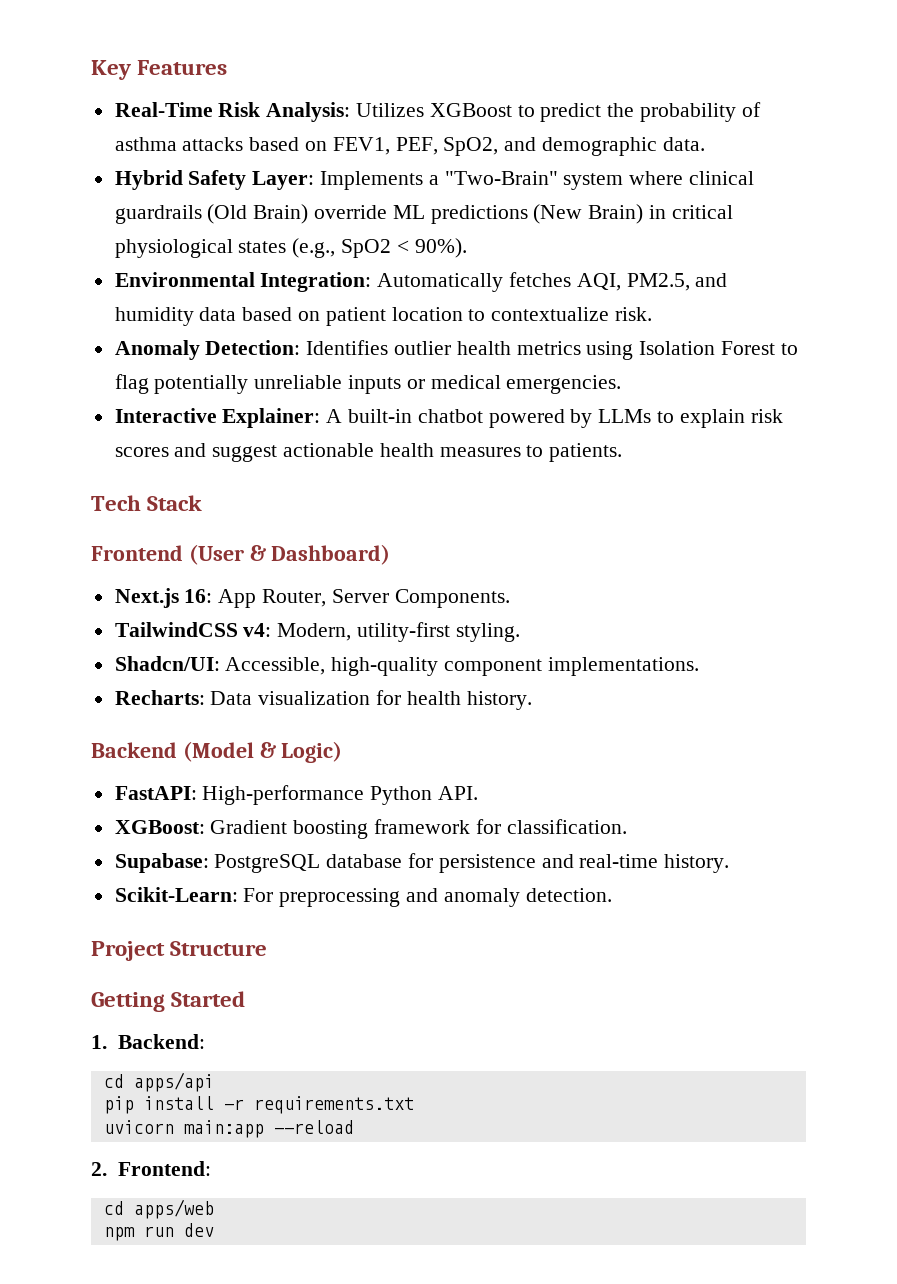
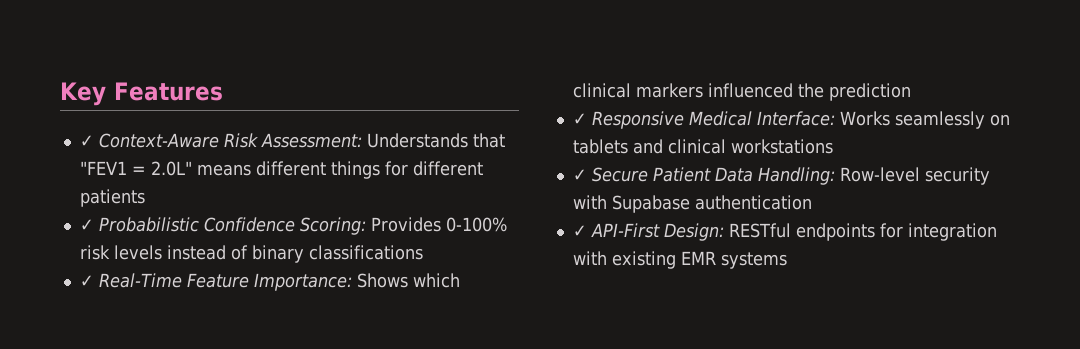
[114,102,761,122] [114,137,705,156] [114,170,755,190] [114,204,733,224] [114,238,467,258] [114,272,728,292] [114,307,653,326] [114,340,798,360] [114,374,622,394] [114,408,783,428] [114,443,623,462] [91,495,203,511] [91,544,391,565] [114,588,510,608] [114,622,520,642] [114,656,699,676] [114,690,532,710] [91,741,343,763] [114,785,479,805] [114,819,627,839] [114,853,730,873] [114,887,612,907] [91,941,268,961] [91,991,246,1012] [91,1034,206,1049] [103,1072,214,1092] [103,1096,414,1114] [103,1120,354,1138] [91,1161,212,1176] [103,1199,214,1219] [103,1223,214,1241] Real-Time Risk Analysis: Utilizes XGBoost to predict the probability of asthma attacks based on FEV1, PEF, SpO2, and demographic data. // Hybrid Safety Layer: Implements a "Two-Brain" system where clinical guardrails (Old Brain) override ML predictions (New Brain) in critical physiological states (e.g., SpO2 < 90%). // Environmental Integration: Automatically fetches AQI, PM2.5, and humidity data based on patient location to contextualize risk. // Anomaly Detection: Identifies outlier health metrics using Isolation Forest to flag potentially unreliable inputs or medical emergencies. // Interactive Explainer: A built-in chatbot powered by LLMs to explain risk scores and suggest actionable health measures to patients. // Tech Stack // Frontend (User & Dashboard) // Next.js 16: App Router, Server Components. // TailwindCSS v4: Modern, utility-first styling. // Shadcn/UI: Accessible, high-quality component implementations. // Recharts: Data visualization for health history. // Backend (Model & Logic) // FastAPI: High-performance Python API. // XGBoost: Gradient boosting framework for classification. // Supabase: PostgreSQL database for persistence and real-time history. // Scikit-Learn: For preprocessing and anomaly detection. // Project Structure // Getting Started // 1. Backend: // cd apps/api // pip install -r requirements.txt // uvicorn main:app --reload // 2. Frontend: // cd apps/web // npm run dev -> [79,133,505,148] [79,161,483,179] [79,189,145,207] [79,217,507,235] [79,245,423,263] [79,273,460,291] [572,83,911,101] [572,111,1010,129] [572,139,833,154] [572,167,990,185] [572,195,812,213] [572,223,997,241] [572,251,787,269] ✓ Context-Aware Risk Assessment: Understands that "FEV1 = 2.0L" means different things for different patients // ✓ Probabilistic Confidence Scoring: Provides 0-100% risk levels instead of binary classifications // ✓ Real-Time Feature Importance: Shows which clinical markers influenced the prediction // ✓ Responsive Medical Interface: Works seamlessly on tablets and clinical workstations // ✓ Secure Patient Data Handling: Row-level security with Supabase authentication // ✓ API-First Design: RESTful endpoints for integration with existing EMR systems

